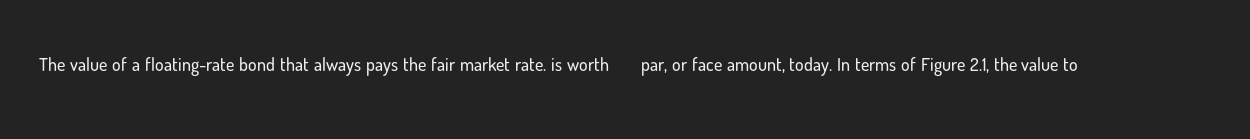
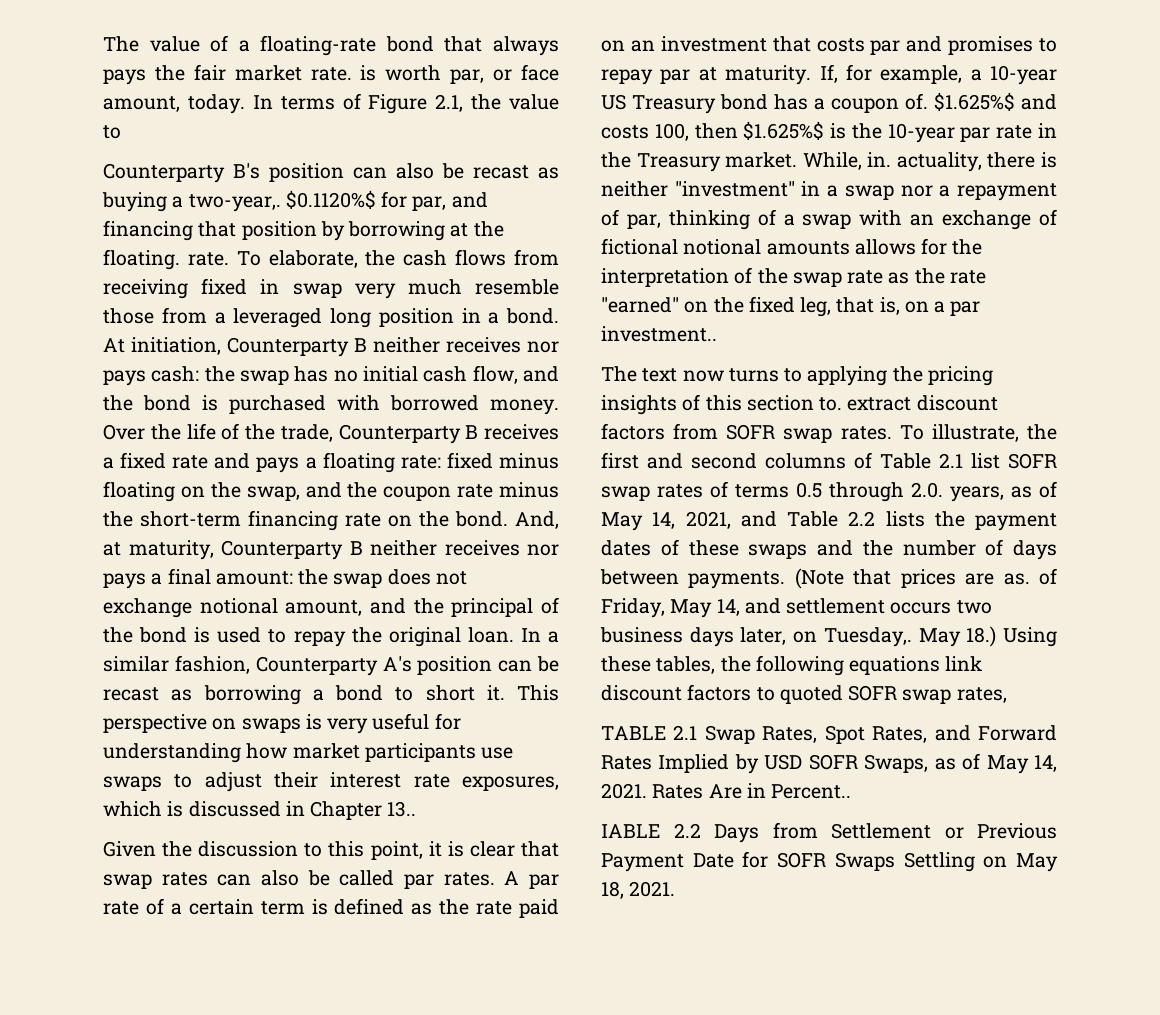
(1079, 64) none -> [103,163,559,183] [102,190,488,212] [103,220,504,241] [103,249,559,270] [103,278,559,299] [103,307,559,328] [103,337,559,357] [103,365,559,386] [103,395,559,415] [103,423,559,444] [103,452,559,473] [103,481,559,502] [103,510,559,531] [103,540,559,560] [103,568,467,589] [103,597,559,618] [103,627,560,647] [103,655,559,676] [103,685,559,705] [103,713,461,734] [103,743,514,763] [103,772,559,792] [103,801,417,820] [103,841,559,860] [103,870,559,889] [103,898,559,918] [601,36,1057,55] [601,64,1057,85] [601,92,1057,114] [601,121,1057,143] [601,152,1057,172] [601,181,1057,201] [601,209,1057,230] [601,238,983,255] [601,267,986,287] [601,296,981,317] [601,326,717,342] [601,366,993,386] [601,394,998,415] [601,423,1057,443] [601,452,1057,469] [601,481,1057,502] [601,511,1057,531] [601,539,1057,560] [600,568,1057,589] [601,598,992,618] [600,626,1057,647] [601,655,983,676] [601,684,1007,704] [601,725,1057,744] [601,753,1057,774] [601,783,852,799] [601,822,1057,843] [601,851,1058,872] [601,881,676,899] // Counterparty B's position can also be recast as buying a two-year,. $0.1120%$ for par, and financing that position by borrowing at the floating. rate. To elaborate, the cash flows from receiving fixed in swap very much resemble those from a leveraged long position in a bond. At initiation, Counterparty B neither receives nor pays cash: the swap has no initial cash flow, and the bond is purchased with borrowed money. Over the life of the trade, Counterparty B receives a fixed rate and pays a floating rate: fixed minus floating on the swap, and the coupon rate minus the short-term financing rate on the bond. And, at maturity, Counterparty B neither receives nor pays a final amount: the swap does not exchange notional amount, and the principal of the bond is used to repay the original loan. In a similar fashion, Counterparty A's position can be recast as borrowing a bond to short it. This perspective on swaps is very useful for understanding how market participants use swaps to adjust their interest rate exposures, which is discussed in Chapter 13.. // Given the discussion to this point, it is clear that swap rates can also be called par rates. A par rate of a certain term is defined as the rate paid on an investment that costs par and promises to repay par at maturity. If, for example, a 10-year US Treasury bond has a coupon of. $1.625%$ and costs 100, then $1.625%$ is the 10-year par rate in the Treasury market. While, in. actuality, there is neither "investment" in a swap nor a repayment of par, thinking of a swap with an exchange of fictional notional amounts allows for the interpretation of the swap rate as the rate "earned" on the fixed leg, that is, on a par investment.. // The text now turns to applying the pricing insights of this section to. extract discount factors from SOFR swap rates. To illustrate, the first and second columns of Table 2.1 list SOFR swap rates of terms 0.5 through 2.0. years, as of May 14, 2021, and Table 2.2 lists the payment dates of these swaps and the number of days between payments. (Note that prices are as. of Friday, May 14, and settlement occurs two business days later, on Tuesday,. May 18.) Using these tables, the following equations link discount factors to quoted SOFR swap rates, // TABLE 2.1 Swap Rates, Spot Rates, and Forward Rates Implied by USD SOFR Swaps, as of May 14, 2021. Rates Are in Percent.. // IABLE 2.2 Days from Settlement or Previous Payment Date for SOFR Swaps Settling on May 18, 2021.

